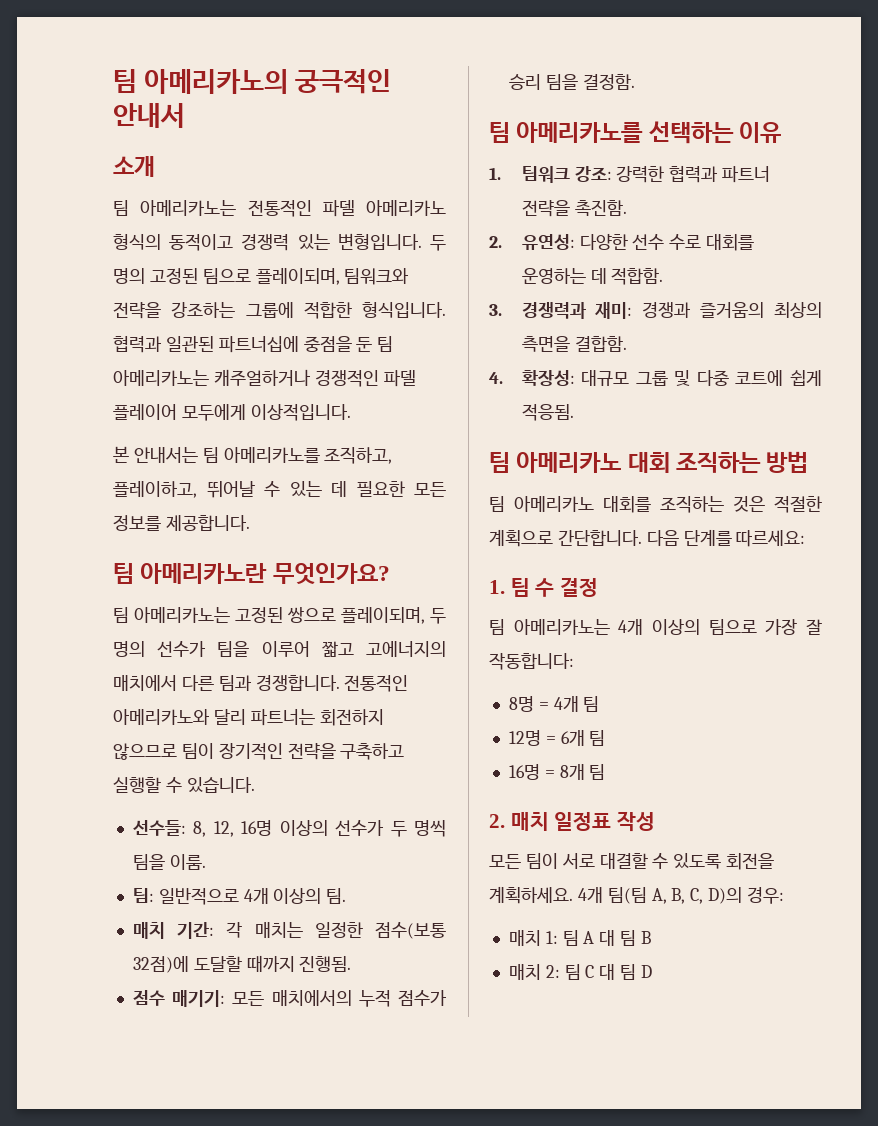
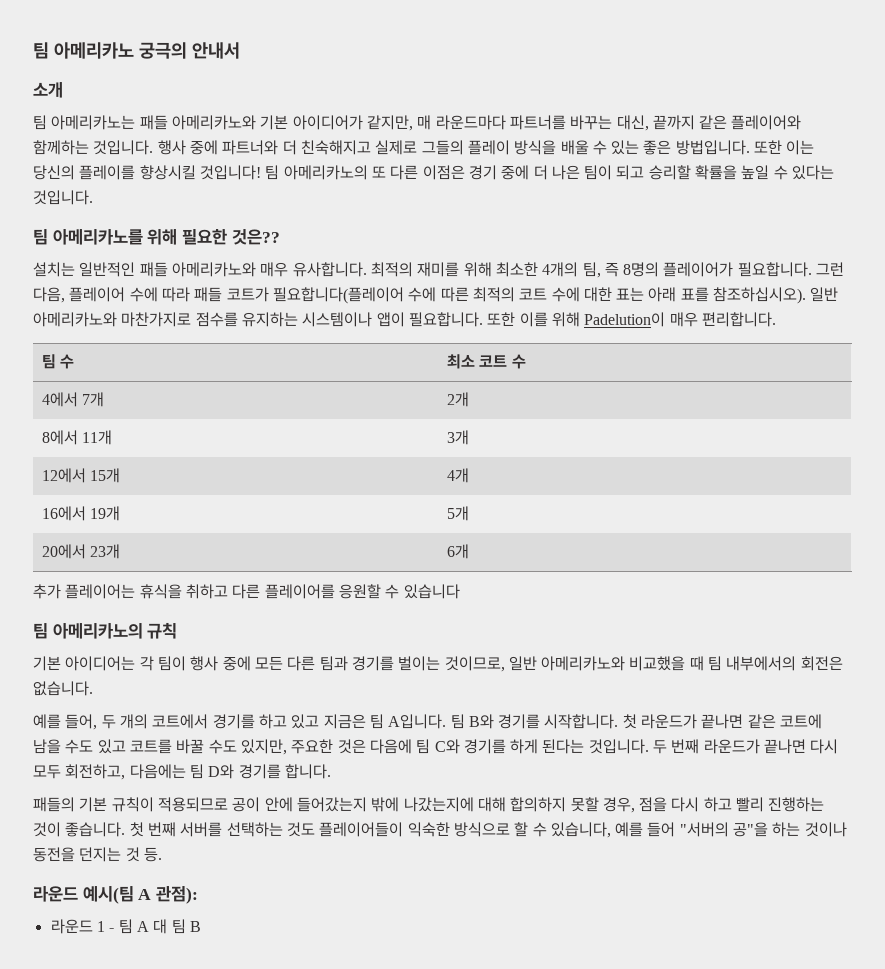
[113,69,392,94] 팀 아메리카노의 궁극적인 -> [33,42,187,59] 팀 아메리카노 궁극의
[247,200,446,217] [113,233,446,251] [113,268,410,285] [113,302,446,319] [113,335,394,353] [113,369,416,387] [113,404,351,421] [113,446,393,464] [113,481,446,498] [113,515,250,531] [113,563,390,584] [113,607,446,624] [113,641,446,657] [113,675,409,692] [113,709,384,726] [113,743,405,760] [113,777,255,793] [132,820,446,837] [132,854,206,870] [132,888,347,905] [132,922,446,939] [132,955,352,973] [132,990,447,1007] [508,74,635,90] [489,121,782,144] [489,165,771,183] [521,200,627,217] [489,233,755,251] [521,268,664,285] [489,302,822,319] [521,336,627,352] [489,370,822,386] [521,404,574,421] [489,451,809,473] [489,496,822,513] [489,529,806,547] [489,577,599,597] [489,619,822,635] [489,652,574,670] [508,696,600,712] [508,730,606,746] [508,764,606,780] [489,811,656,832] [489,853,775,870] [489,886,785,904] [508,930,558,946] 전통적인 파델 아메리카노 형식의 동적이고 경쟁력 있는 변형입니다. 두 명의 고정된 팀으로 플레이되며, 팀워크와 전략을 강조하는 그룹에 적합한 형식입니다. 협력과 일관된 파트너십에 중점을 둔 팀 아메리카노는 캐주얼하거나 경쟁적인 파델 플레이어 모두에게 이상적입니다. // 본 안내서는 팀 아메리카노를 조직하고, 플레이하고, 뛰어날 수 있는 데 필요한 모든 정보를 제공합니다. // 팀 아메리카노란 무엇인가요? // 팀 아메리카노는 고정된 쌍으로 플레이되며, 두 명의 선수가 팀을 이루어 짧고 고에너지의 매치에서 다른 팀과 경쟁합니다. 전통적인 아메리카노와 달리 파트너는 회전하지 않으므로 팀이 장기적인 전략을 구축하고 실행할 수 있습니다. // 선수들: 8, 12, 16명 이상의 선수가 두 명씩 팀을 이룸. // 팀: 일반적으로 4개 이상의 팀. // 매치 기간: 각 매치는 일정한 점수(보통 32점)에 도달할 때까지 진행됨. // 점수 매기기: 모든 매치에서의 누적 점수가 승리 팀을 결정함. // 팀 아메리카노를 선택하는 이유 // 1. 팀워크 강조: 강력한 협력과 파트너 전략을 촉진함. // 2. 유연성: 다양한 선수 수로 대회를 운영하는 데 적합함. // 3. 경쟁력과 재미: 경쟁과 즐거움의 최상의 측면을 결합함. // 4. 확장성: 대규모 그룹 및 다중 코트에 쉽게 적응됨. // 팀 아메리카노 대회 조직하는 방법 // 팀 아메리카노 대회를 조직하는 것은 적절한 계획으로 간단합니다. 다음 단계를 따르세요: // 1. 팀 수 결정 // 팀 아메리카노는 4개 이상의 팀으로 가장 잘 작동합니다: // 8명 = 4개 팀 // 12명 = 6개 팀 // 16명 = 8개 팀 // 2. 매치 일정표 작성 // 모든 팀이 서로 대결할 수 있도록 회전을 계획하세요. 4개 팀(팀 A, B, C, D)의 경우: // 매치 1: -> [139,115,802,131] [33,140,815,155] [33,165,835,180] [33,190,93,205] [33,229,280,245] [33,262,845,278] [33,287,839,304] [33,312,776,327] [41,354,75,369] [446,354,526,369] [41,392,105,407] [446,392,469,407] [41,430,113,445] [446,430,469,445] [41,468,121,483] [446,468,469,483] [41,506,121,521] [446,506,469,521] [41,544,121,559] [446,544,469,559] [33,584,460,599] [33,622,178,639] [33,656,843,672] [33,681,93,696] [33,714,823,730] [33,739,839,755] [33,764,331,780] [33,797,825,813] [33,822,847,838] [33,847,162,862] [33,886,199,904] [50,919,115,934] 패들 아메리카노와 기본 아이디어가 같지만, 매 라운드마다 파트너를 바꾸는 대신, 끝까지 같은 플레이어와 함께하는 것입니다. 행사 중에 파트너와 더 친숙해지고 실제로 그들의 플레이 방식을 배울 수 있는 좋은 방법입니다. 또한 이는 당신의 플레이를 향상시킬 것입니다! 팀 아메리카노의 또 다른 이점은 경기 중에 더 나은 팀이 되고 승리할 확률을 높일 수 있다는 것입니다. // 팀 아메리카노를 위해 필요한 것은?? // 설치는 일반적인 패들 아메리카노와 매우 유사합니다. 최적의 재미를 위해 최소한 4개의 팀, 즉 8명의 플레이어가 필요합니다. 그런 다음, 플레이어 수에 따라 패들 코트가 필요합니다(플레이어 수에 따른 최적의 코트 수에 대한 표는 아래 표를 참조하십시오). 일반 아메리카노와 마찬가지로 점수를 유지하는 시스템이나 앱이 필요합니다. 또한 이를 위해 Padelution이 매우 편리합니다. // 팀 수 | 최소 코트 수 // 4에서 7개 | 2개 // 8에서 11개 | 3개 // 12에서 15개 | 4개 // 16에서 19개 | 5개 // 20에서 23개 | 6개 // 추가 플레이어는 휴식을 취하고 다른 플레이어를 응원할 수 있습니다 // 팀 아메리카노의 규칙 // 기본 아이디어는 각 팀이 행사 중에 모든 다른 팀과 경기를 벌이는 것이므로, 일반 아메리카노와 비교했을 때 팀 내부에서의 회전은 없습니다. // 예를 들어, 두 개의 코트에서 경기를 하고 있고 지금은 팀 A입니다. 팀 B와 경기를 시작합니다. 첫 라운드가 끝나면 같은 코트에 남을 수도 있고 코트를 바꿀 수도 있지만, 주요한 것은 다음에 팀 C와 경기를 하게 된다는 것입니다. 두 번째 라운드가 끝나면 다시 모두 회전하고, 다음에는 팀 D와 경기를 합니다. // 패들의 기본 규칙이 적용되므로 공이 안에 들어갔는지 밖에 나갔는지에 대해 합의하지 못할 경우, 점을 다시 하고 빨리 진행하는 것이 좋습니다. 첫 번째 서버를 선택하는 것도 플레이어들이 익숙한 방식으로 할 수 있습니다, 예를 들어 "서버의 공"을 하는 것이나 동전을 던지는 것 등. // 라운드 예시(팀 A 관점): // 라운드 1 -
[508,964,652,980] // 매치 2: 팀 C 대 팀 D -> (201, 926) none

